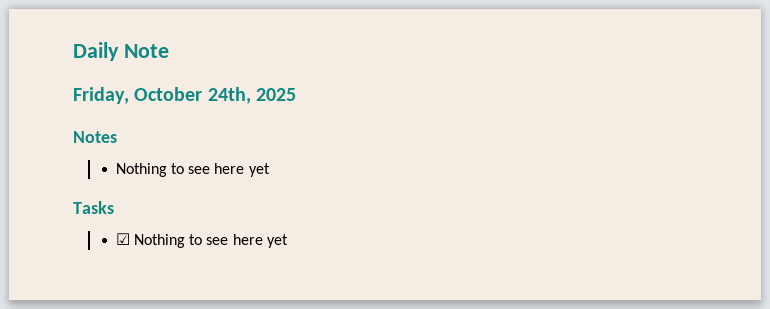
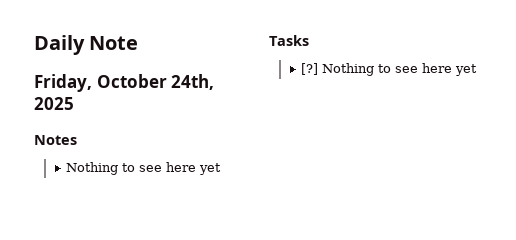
[115,233,130,245] ☑ -> [301,63,319,75] [?]

